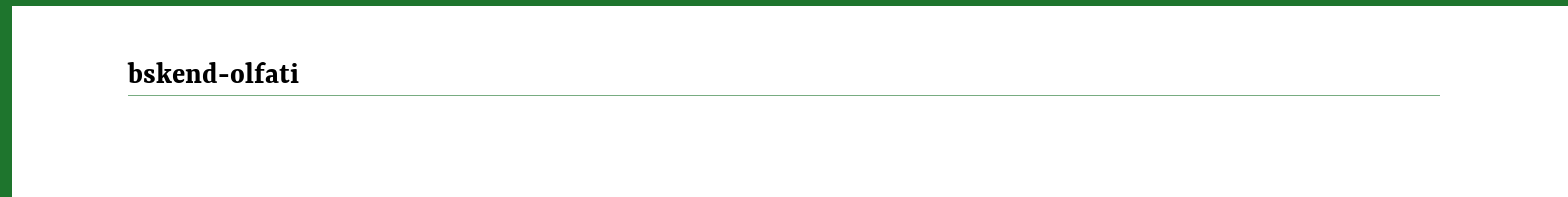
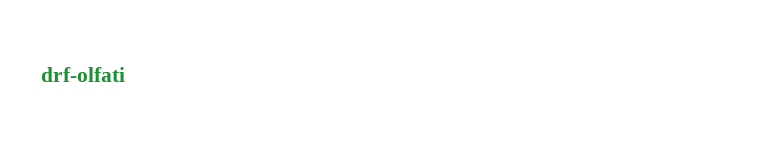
[127,62,299,83] bskend-olfati -> [41,67,125,82] drf-olfati

